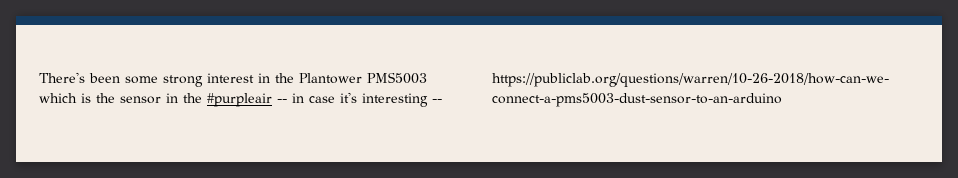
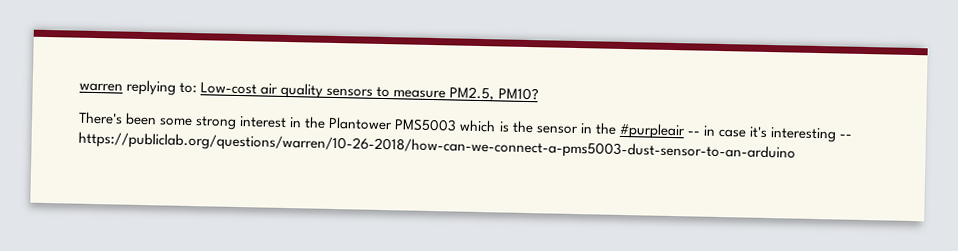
(39, 77) none -> [79,79,539,101] warren replying to: Low-cost air quality sensors to measure PM2.5, PM10? //

